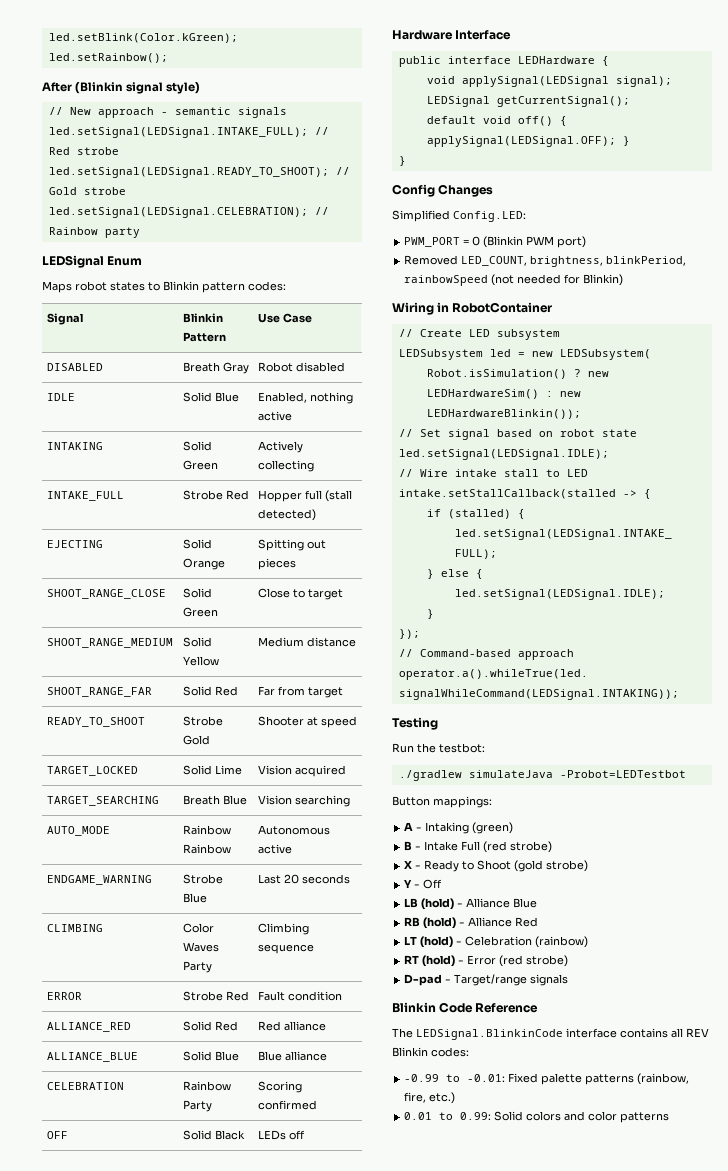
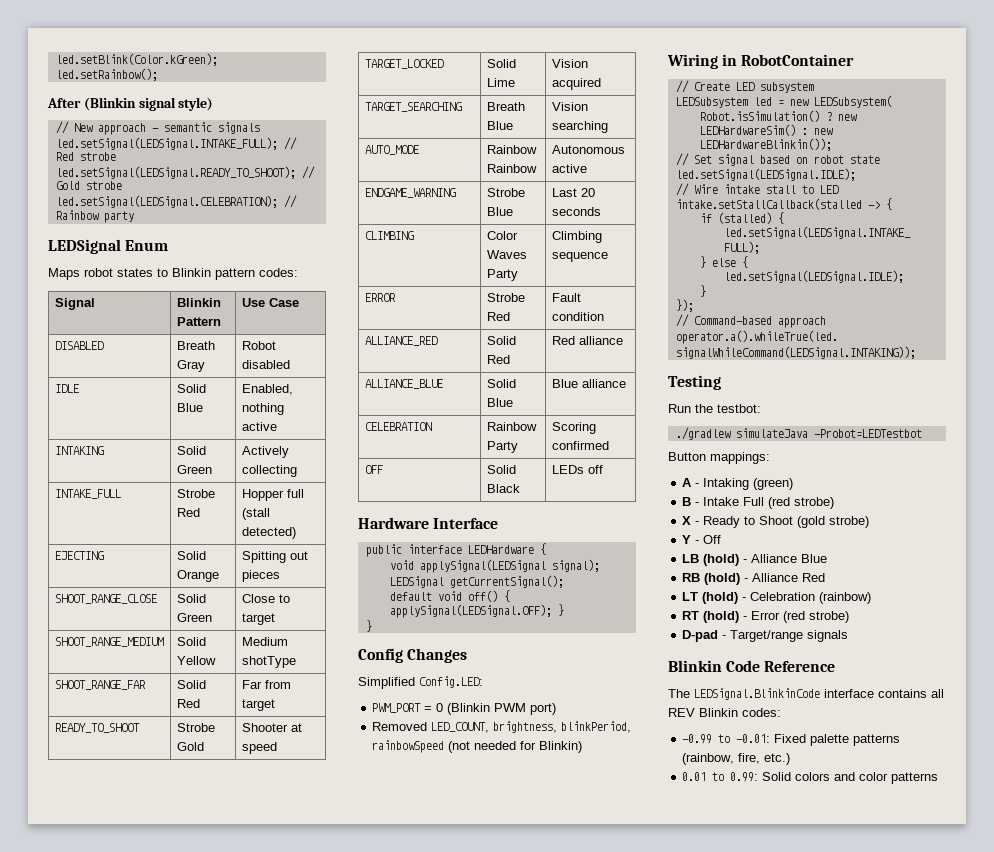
[306,637,356,647] distance -> [241,656,296,668] shotType

